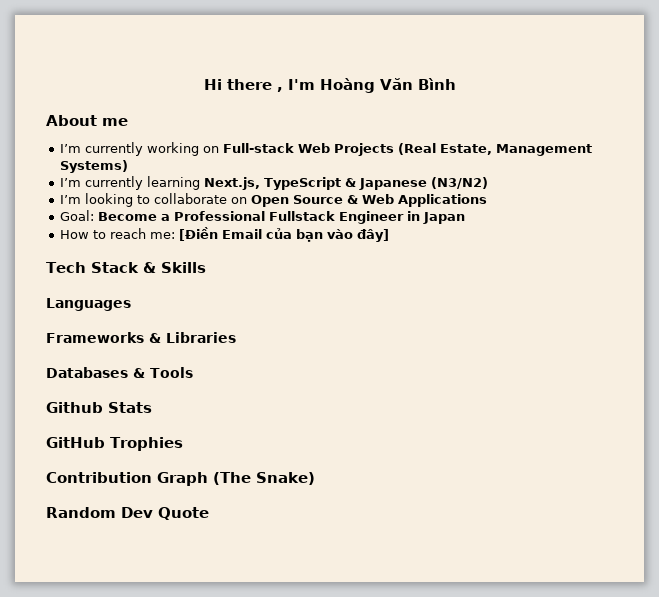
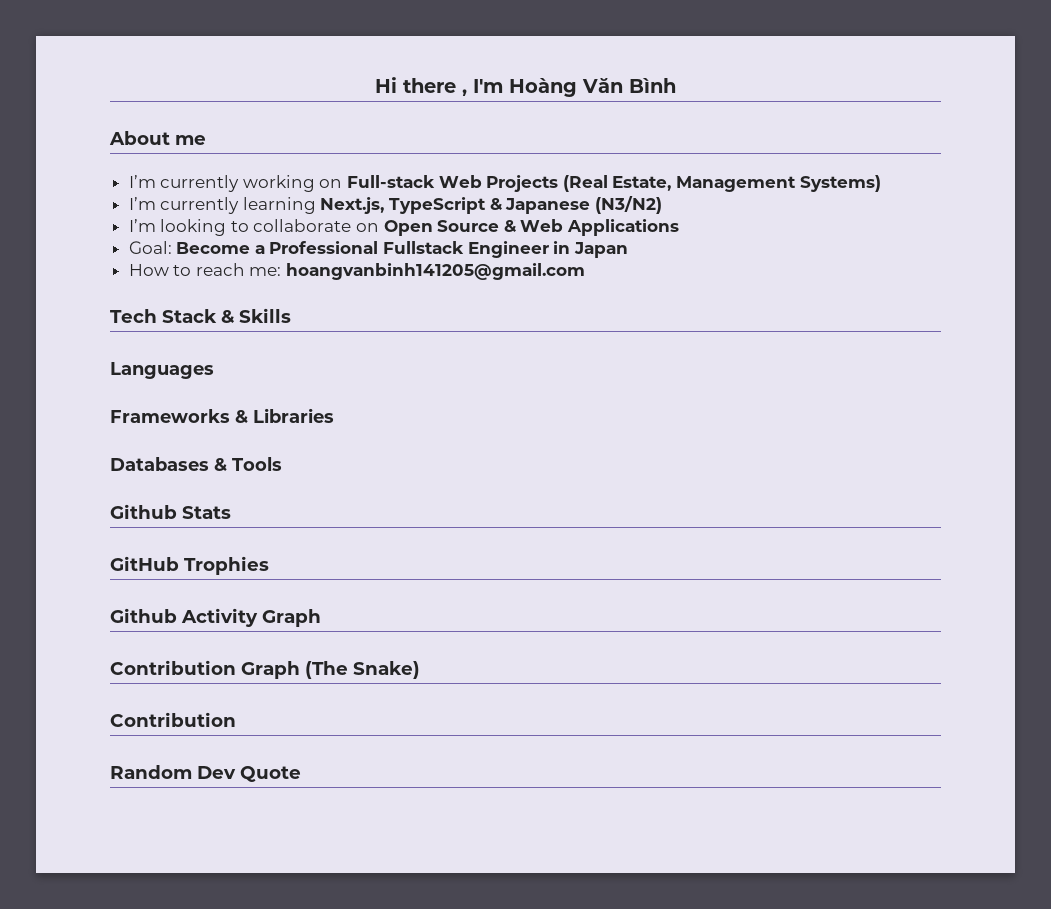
[179,227,390,242] [Điền Email của bạn vào đây] -> [286,263,586,280] hoangvanbinh141205@gmail.com
(183, 444) none -> [110,608,321,627] // Github Activity Graph
(315, 478) none -> [110,712,236,727] // Contribution

